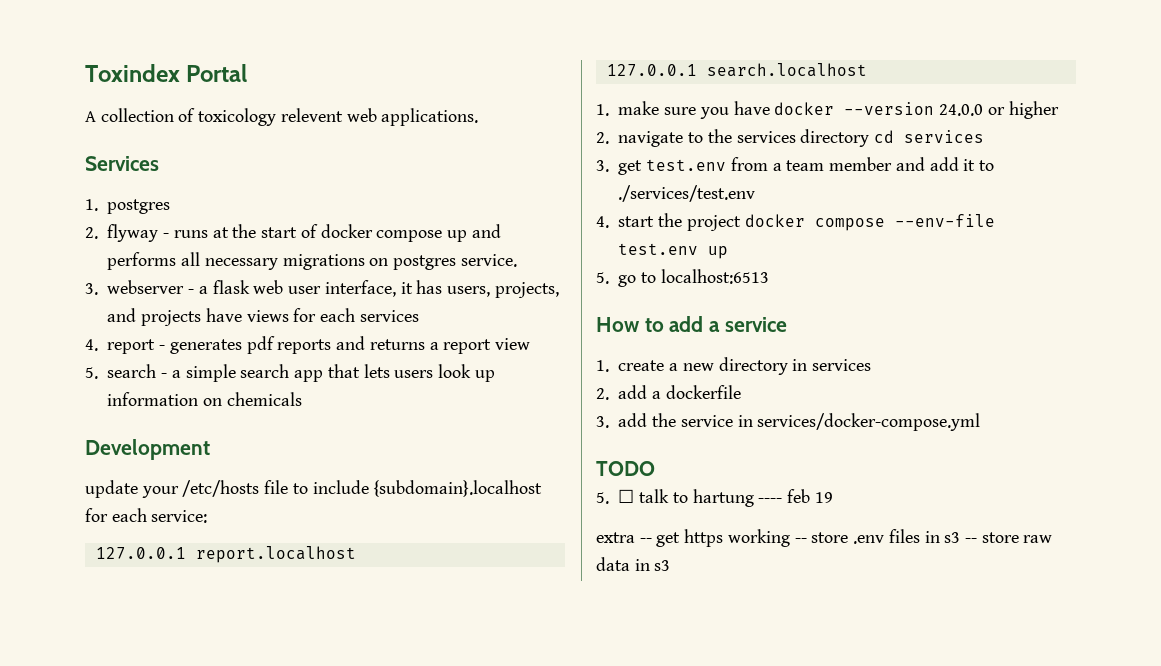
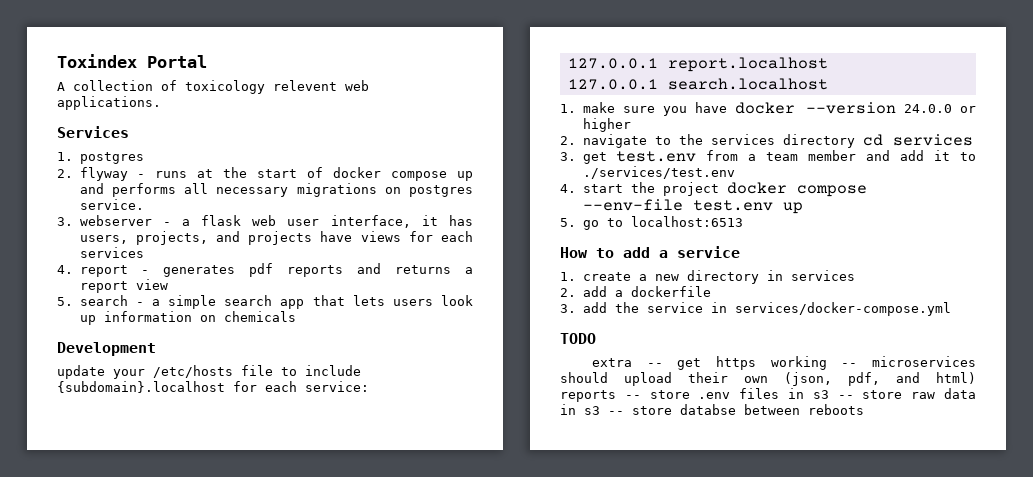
[596,489,833,507] // 5. ☐ talk to hartung ---- feb 19 -> (596, 338) none
(807, 540) none -> [872,356,976,367] [560,372,976,386] [560,390,641,402] microservices should upload their own (json, pdf, and html) reports --
(671, 565) none -> [608,404,864,415] -- store databse between reboots

